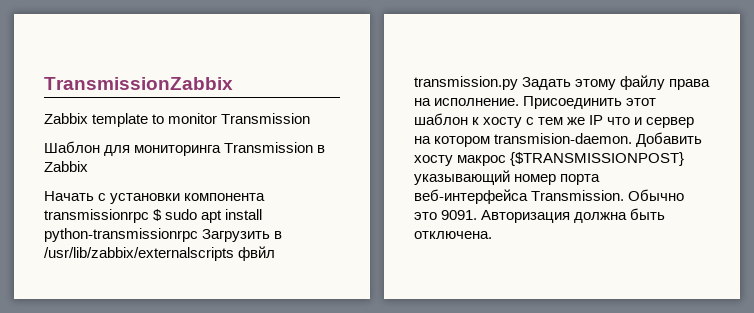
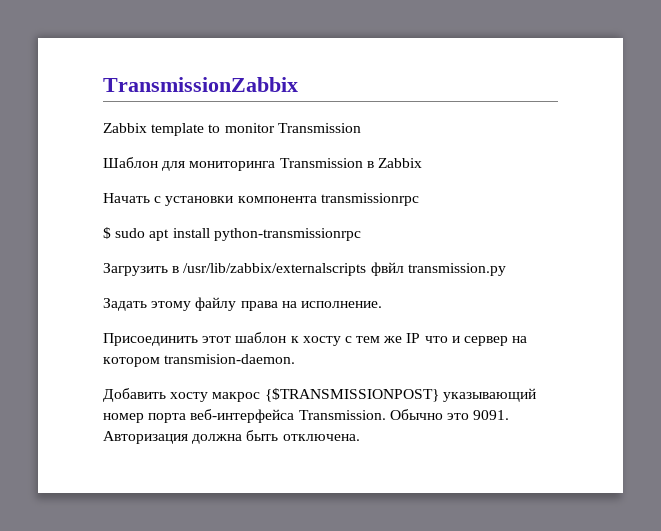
(149, 216) none -> (419, 199) //
(198, 235) none -> (361, 234) //
(518, 83) none -> (506, 269) //
(520, 102) none -> (382, 304) //
(633, 138) none -> (296, 359) //

